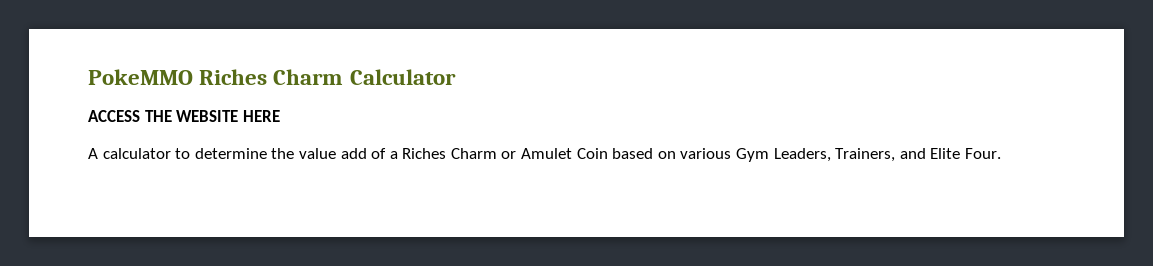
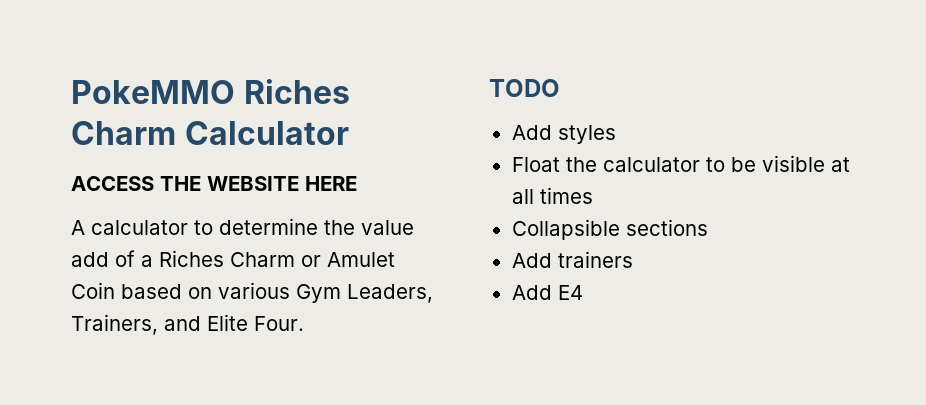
(1001, 153) none -> [489,79,560,97] [511,125,616,144] [511,155,850,172] [511,187,593,204] [511,219,708,240] [511,251,633,268] [511,285,583,300] // TODO // Add styles // Float the calculator to be visible at all times // Collapsible sections // Add trainers // Add E4

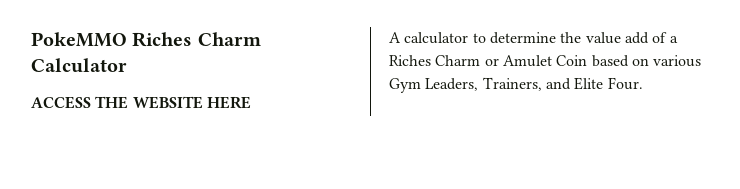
[489,79,560,97] [511,125,616,144] [511,155,850,172] [511,187,593,204] [511,219,708,240] [511,251,633,268] [511,285,583,300] // TODO // Add styles // Float the calculator to be visible at all times // Collapsible sections // Add trainers // Add E4 -> (643, 83) none

